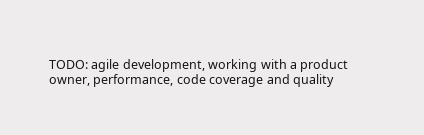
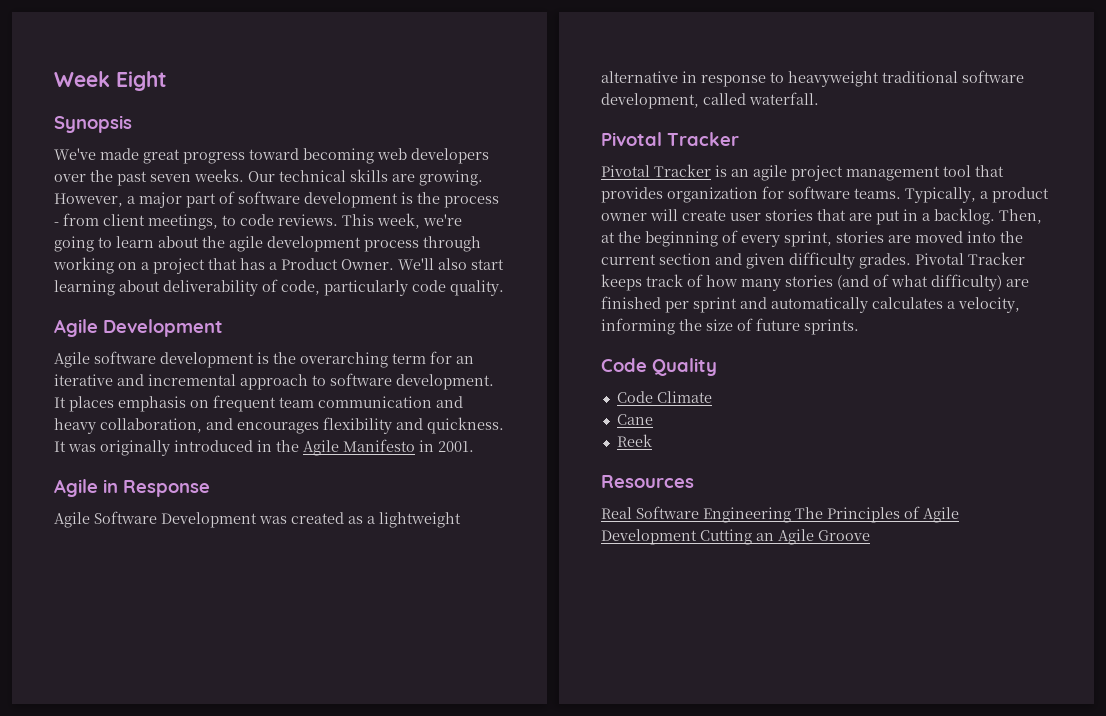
[49,59,349,72] [49,74,334,87] TODO: agile development, working with a product owner, performance, code coverage and quality -> [54,71,167,91] [54,115,132,133] [54,148,489,164] [54,169,483,186] [54,191,499,208] [54,213,462,230] [54,236,481,252] [53,257,504,274] [54,279,504,296] [54,319,223,337] [54,351,474,368] [54,373,494,390] [54,395,463,412] [54,417,504,434] [54,439,474,456] [54,479,210,497] [54,511,461,528] [601,70,1024,87] [601,92,819,109] [601,132,739,146] [601,164,1004,181] [601,186,1049,203] [601,208,1042,225] [601,230,1023,247] [601,252,1025,269] [601,274,1029,291] [601,296,1020,313] [601,318,859,335] [601,358,717,376] [616,391,712,403] [616,414,653,425] [616,434,652,447] [601,475,694,488] [601,506,959,523] [601,529,870,545] Week Eight // Synopsis // We've made great progress toward becoming web developers over the past seven weeks. Our technical skills are growing. However, a major part of software development is the process - from client meetings, to code reviews. This week, we're going to learn about the agile development process through working on a project that has a Product Owner. We'll also start learning about deliverability of code, particularly code quality. // Agile Development // Agile software development is the overarching term for an iterative and incremental approach to software development. It places emphasis on frequent team communication and heavy collaboration, and encourages flexibility and quickness. It was originally introduced in the Agile Manifesto in 2001. // Agile in Response // Agile Software Development was created as a lightweight alternative in response to heavyweight traditional software development, called waterfall. // Pivotal Tracker // Pivotal Tracker is an agile project management tool that provides organization for software teams. Typically, a product owner will create user stories that are put in a backlog. Then, at the beginning of every sprint, stories are moved into the current section and given difficulty grades. Pivotal Tracker keeps track of how many stories (and of what difficulty) are finished per sprint and automatically calculates a velocity, informing the size of future sprints. // Code Quality // Code Climate // Cane // Reek // Resources // Real Software Engineering The Principles of Agile Development Cutting an Agile Groove

